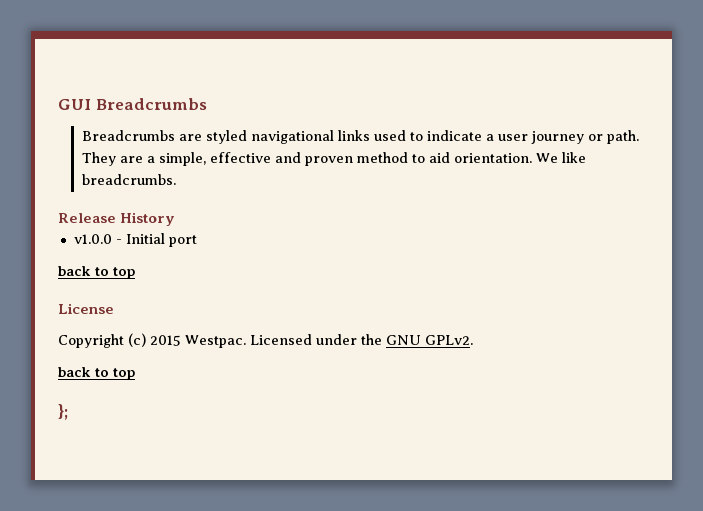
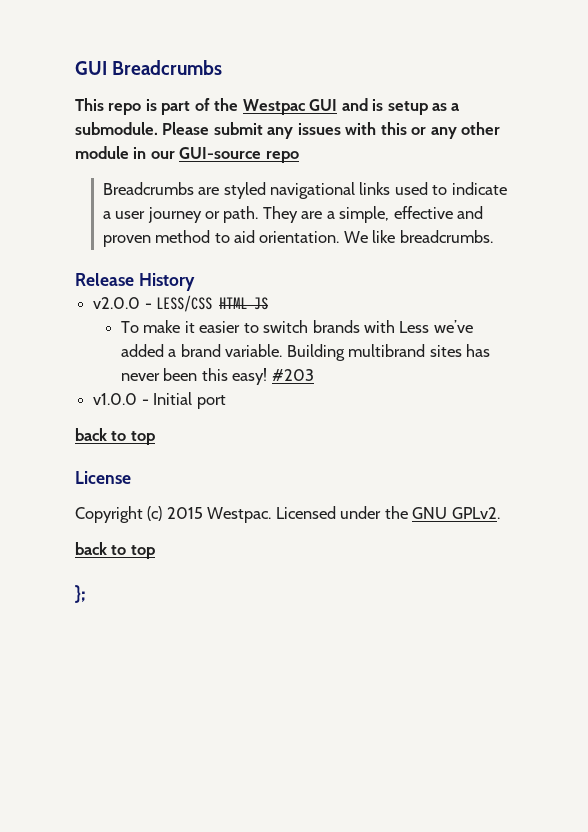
(207, 104) none -> [75,98,461,115] [75,122,501,139] [75,146,299,163] // This repo is part of the Westpac GUI and is setup as a submodule. Please submit any issues with this or any other module in our GUI-source repo
(176, 219) none -> [93,295,269,312] [120,320,473,333] [120,344,491,361] [120,368,314,385] // v2.0.0 - LESS/CSS HTML JS // To make it easier to switch brands with Less we’ve added a brand variable. Building multibrand sites has never been this easy! #203

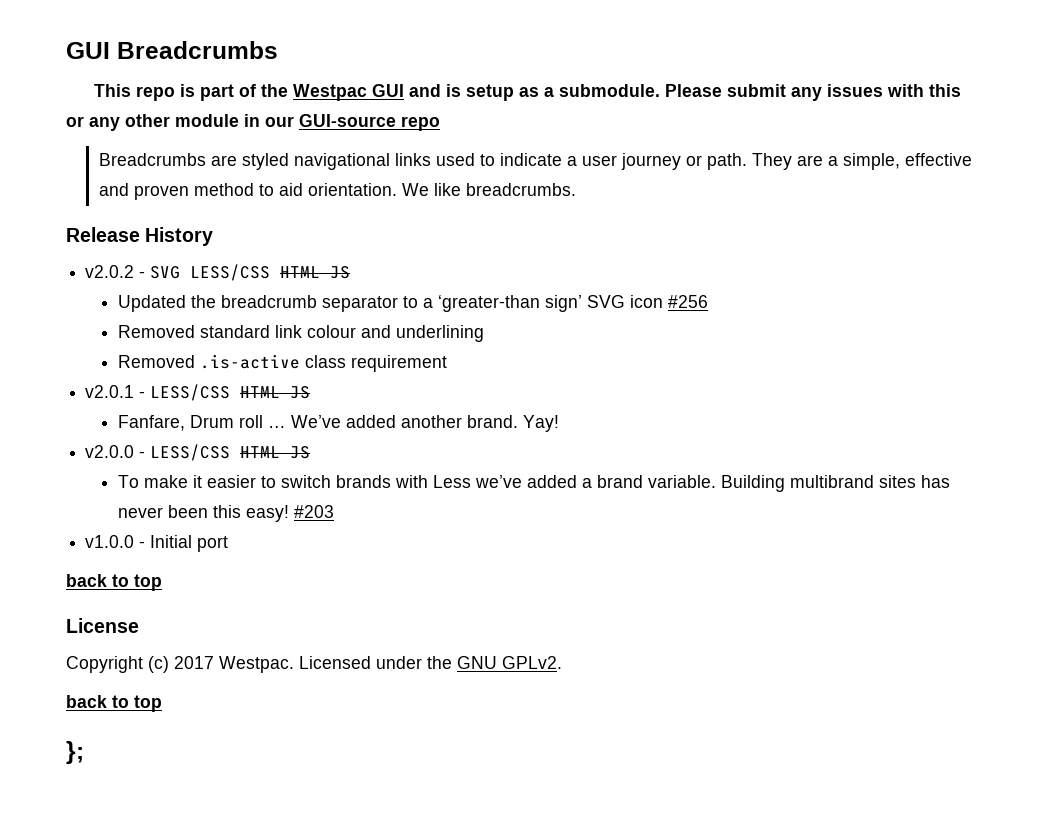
(195, 282) none -> [85,264,351,281] [117,295,708,312] [117,325,484,342] [117,354,447,372] [85,384,311,401] [117,415,559,432] // v2.0.2 - SVG LESS/CSS HTML JS // Updated the breadcrumb separator to a ‘greater-than sign’ SVG icon #256 // Removed standard link colour and underlining // Removed .is-active class requirement // v2.0.1 - LESS/CSS HTML JS // Fanfare, Drum roll … We’ve added another brand. Yay!
[166,507,203,519] 2015 -> [174,656,214,669] 2017

